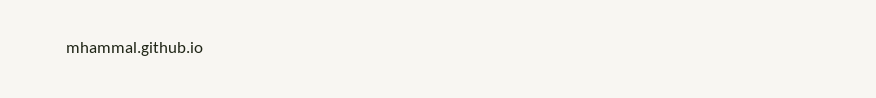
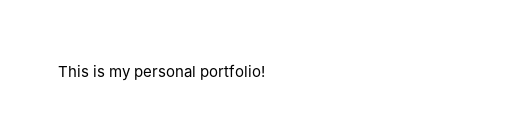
[66,42,203,56] mhammal.github.io -> [58,64,266,81] This is my personal portfolio!

